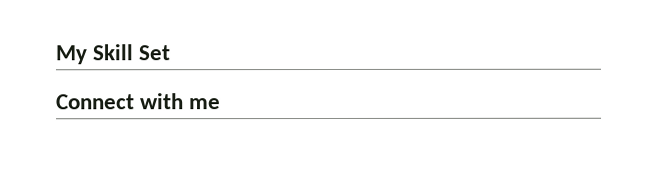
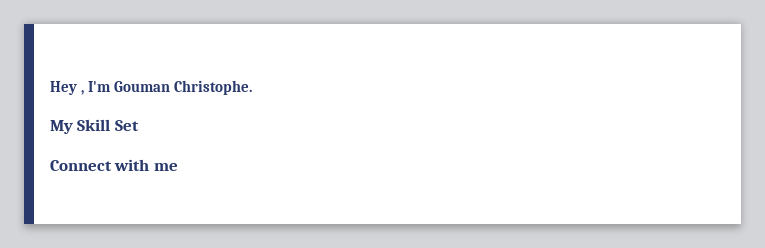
(55, 55) none -> [50,80,253,95] Hey , I'm Gouman Christophe. //

